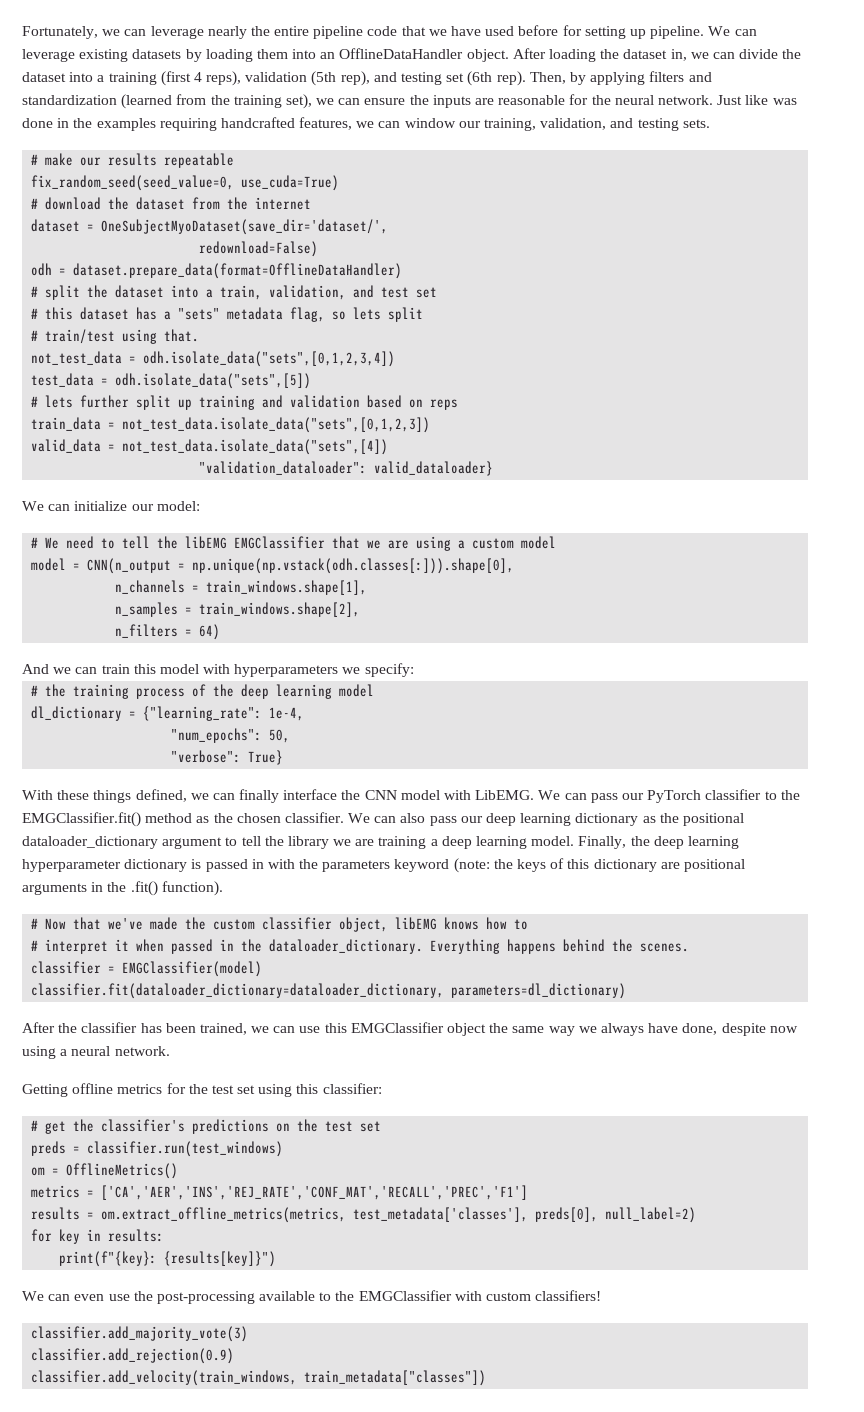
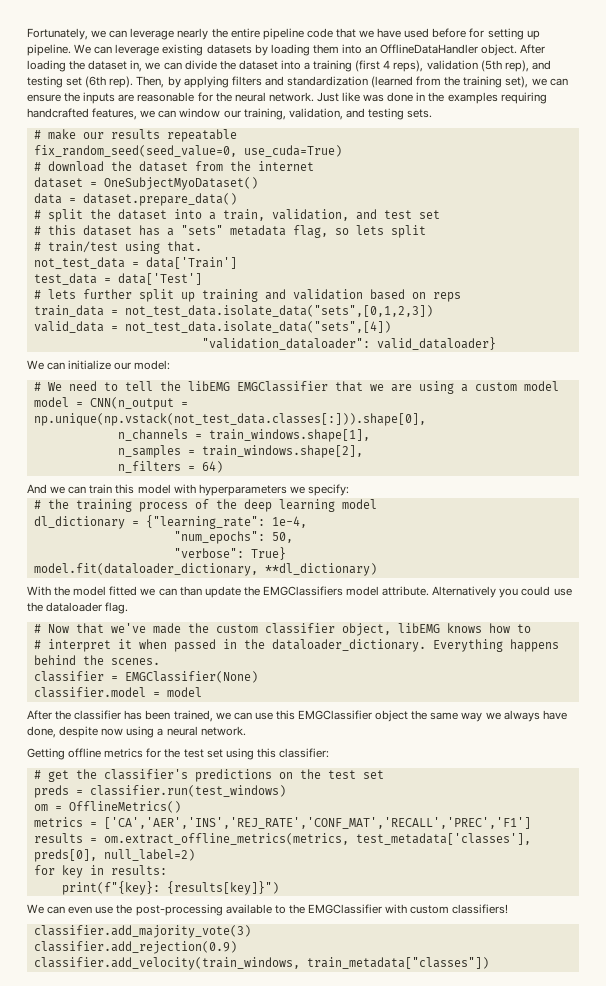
[101,219,389,235] [199,241,319,257] [31,263,403,279] OneSubjectMyoDataset(save_dir='dataset/', // redownload=False) // odh = dataset.prepare_data(format=OfflineDataHandler) -> [103,177,258,190] [33,193,237,206] OneSubjectMyoDataset() // data = dataset.prepare_data()
[143,351,396,367] odh.isolate_data("sets",[0,1,2,3,4]) -> [145,257,237,269] data['Train']
[115,373,312,389] odh.isolate_data("sets",[5]) -> [117,273,202,285] data['Test']
[192,558,515,574] np.unique(np.vstack(odh.classes[:])).shape[0], -> [33,413,426,426] np.unique(np.vstack(not_test_data.classes[:])).shape[0],
(284, 757) none -> [33,563,377,576] // model.fit(dataloader_dictionary, **dl_dictionary)
[57,789,800,803] [22,812,744,827] [22,836,739,849] [22,858,745,873] [22,881,223,896] these things defined, we can finally interface the CNN model with LibEMG. We can pass our PyTorch classifier to the EMGClassifier.fit() method as the chosen classifier. We can also pass our deep learning dictionary as the positional dataloader_dictionary argument to tell the library we are training a deep learning model. Finally, the deep learning hyperparameter dictionary is passed in with the parameters keyword (note: the keys of this dictionary are positional arguments in the .fit() function). -> [54,586,572,598] [27,602,129,614] the model fitted we can than update the EMGClassifiers model attribute. Alternatively you could use the dataloader flag.
[122,961,263,977] [31,983,627,999] EMGClassifier(model) // classifier.fit(dataloader_dictionary=dataloader_dictionary, parameters=dl_dictionary) -> [124,671,258,683] [33,687,202,698] EMGClassifier(None) // classifier.model = model

